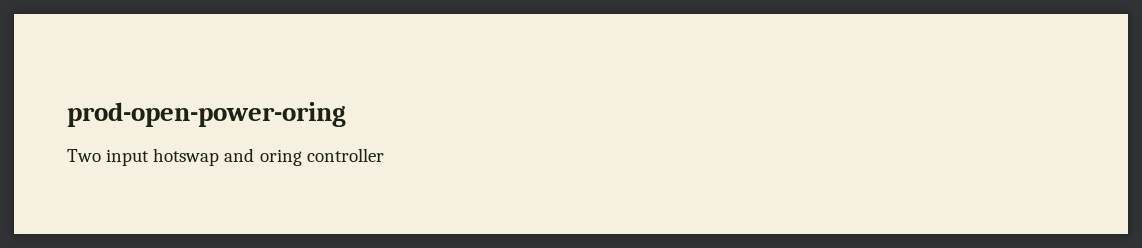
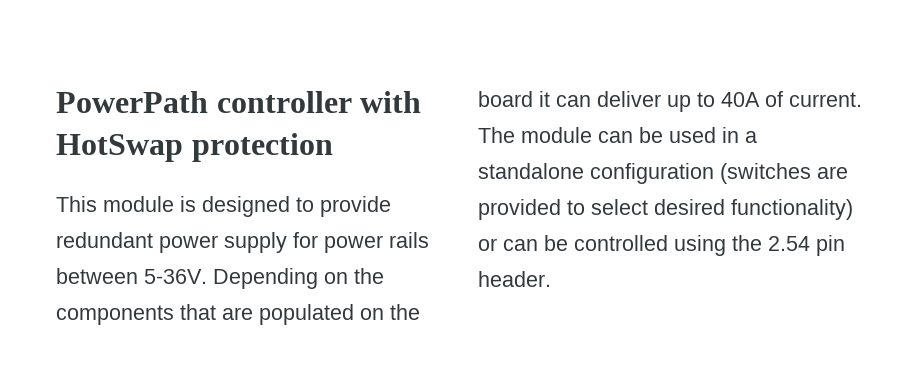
[67,102,346,127] [67,148,384,166] prod-open-power-oring // Two input hotswap and oring controller -> [56,91,422,113] [56,133,333,162] [56,196,391,217] [56,232,429,253] [56,268,384,289] [56,304,420,325] [478,91,862,112] [478,127,757,143] [478,163,848,184] [478,199,853,220] [478,235,845,256] [478,271,551,287] PowerPath controller with HotSwap protection // This module is designed to provide redundant power supply for power rails between 5-36V. Depending on the components that are populated on the board it can deliver up to 40A of current. The module can be used in a standalone configuration (switches are provided to select desired functionality) or can be controlled using the 2.54 pin header.

